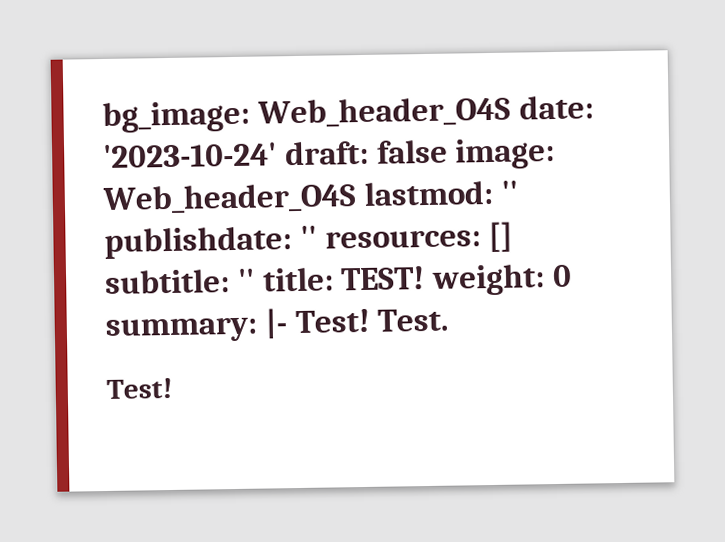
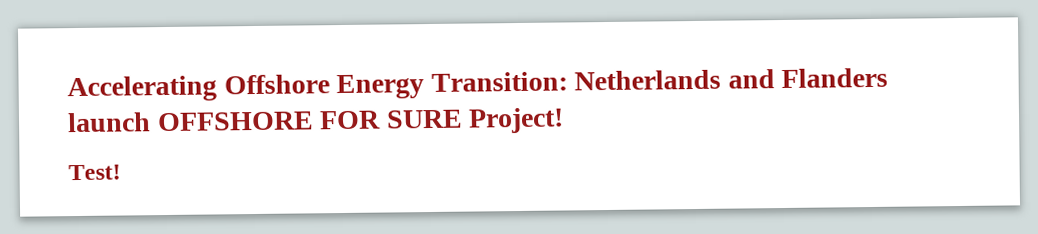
[102,95,594,134] [103,137,556,170] [102,180,518,215] [104,221,514,260] [104,264,572,296] [105,308,450,343] bg_image: Web_header_O4S date: '2023-10-24' draft: false image: Web_header_O4S lastmod: '' publishdate: '' resources: [] subtitle: '' title: TEST! weight: 0 summary: |- Test! Test. -> [67,67,889,103] [67,107,565,134] Accelerating Offshore Energy Transition: Netherlands and Flanders launch OFFSHORE FOR SURE Project!

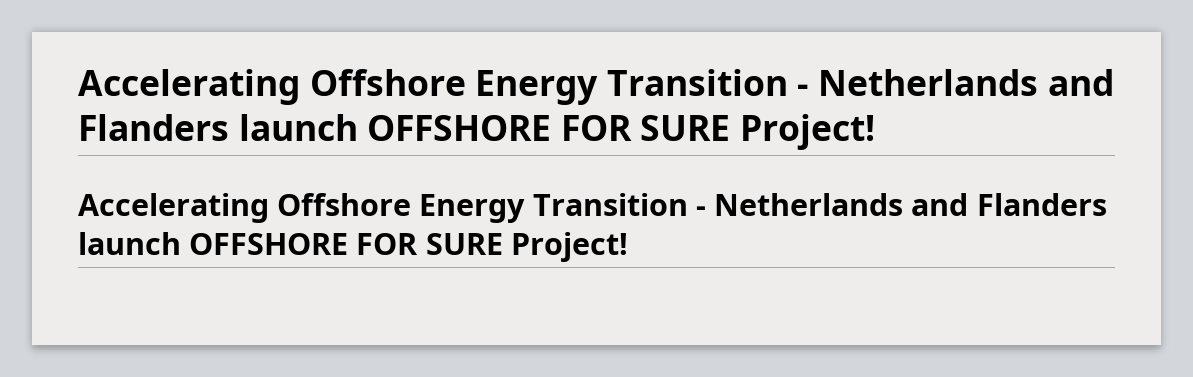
[67,71,568,103] Accelerating Offshore Energy Transition: -> [78,69,809,105] Accelerating Offshore Energy Transition -
[68,164,121,181] Test! -> [78,193,1107,223] [78,232,628,262] Accelerating Offshore Energy Transition - Netherlands and Flanders launch OFFSHORE FOR SURE Project!

